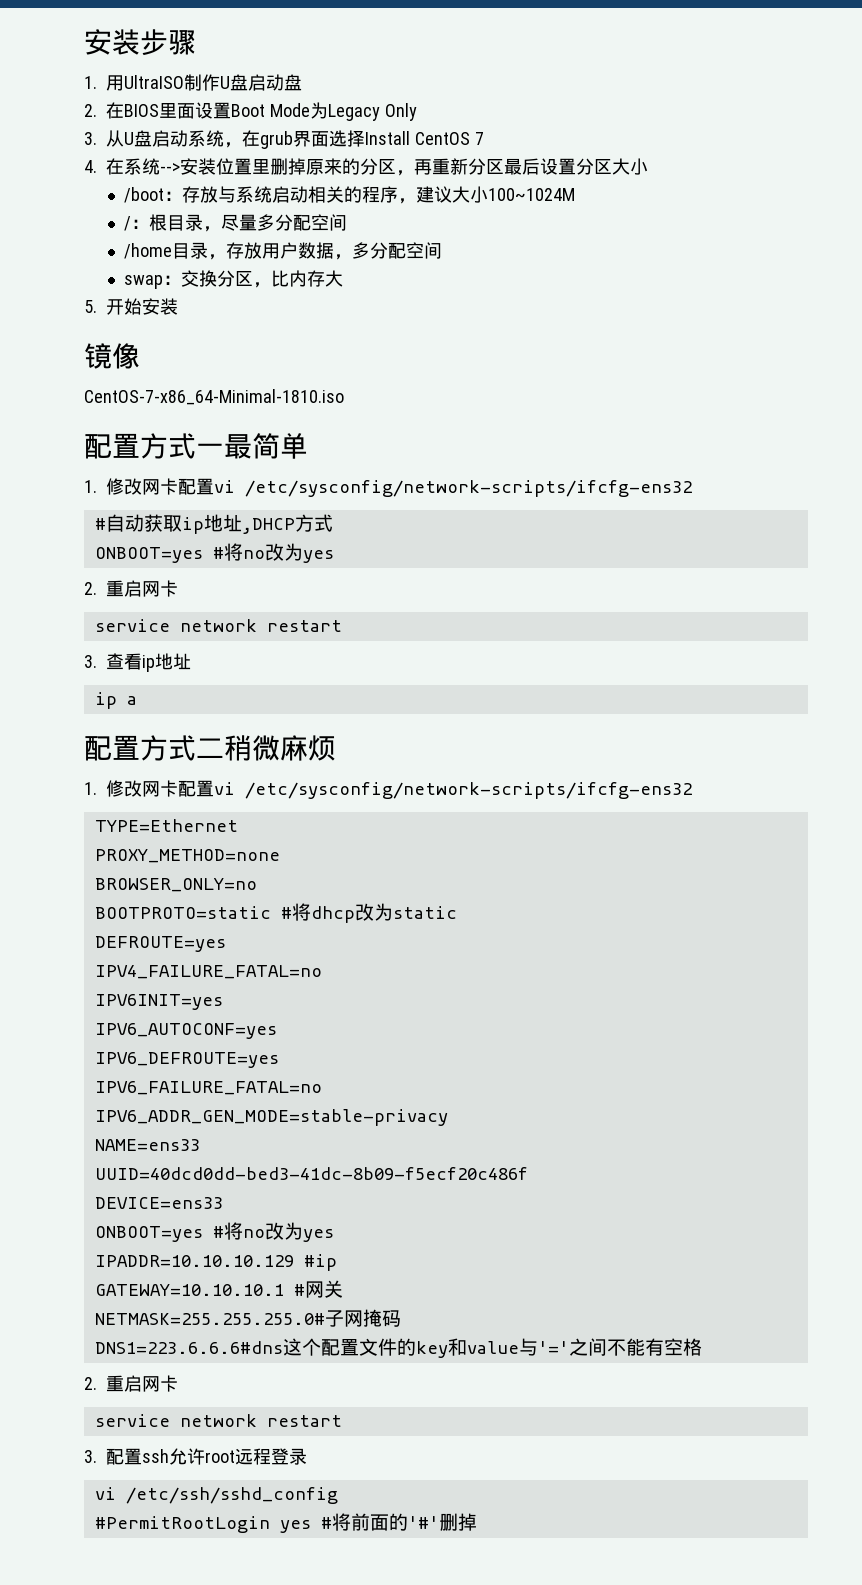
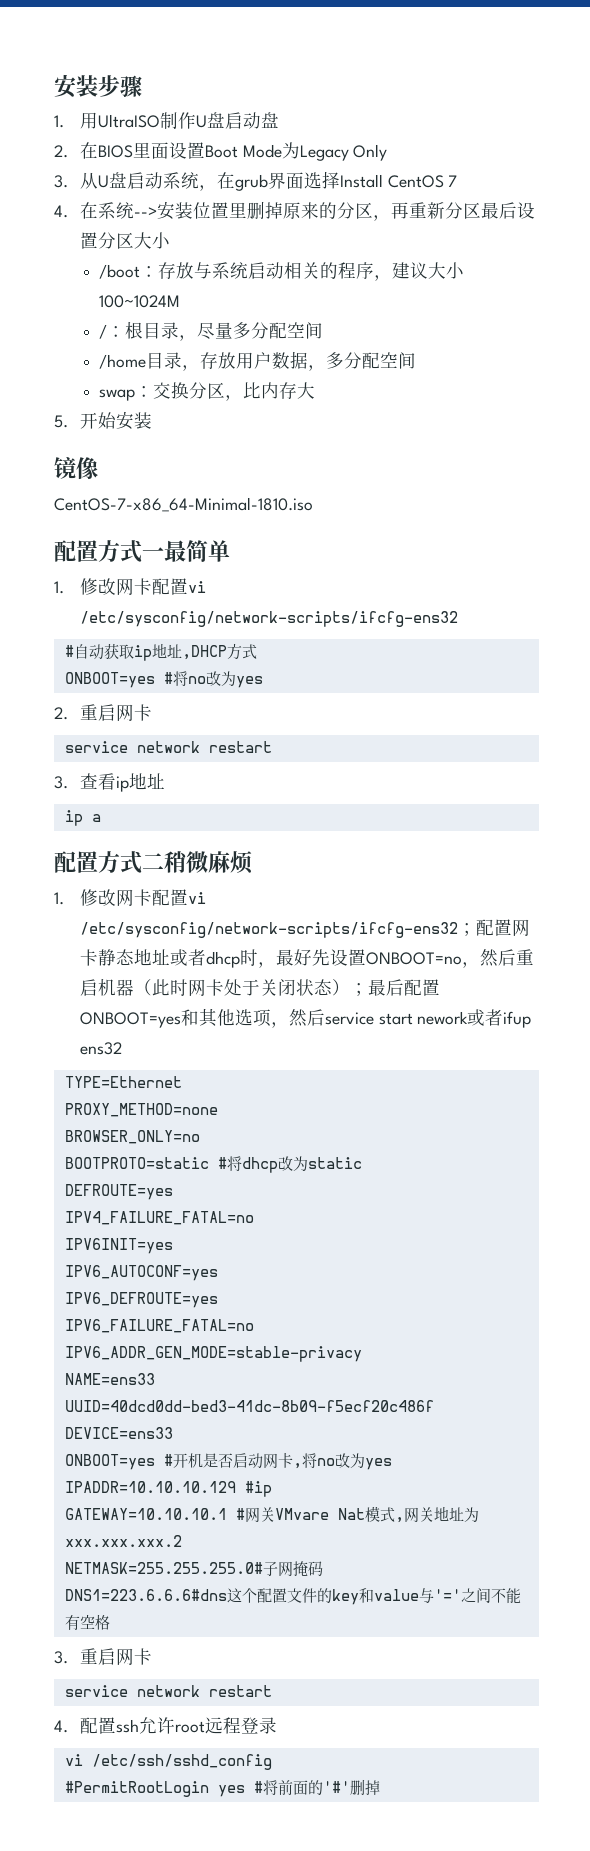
(692, 790) none -> [458,919,531,937] [80,949,535,968] [80,978,441,997] [80,1008,532,1028] [80,1042,123,1055] ；配置网卡静态地址或者dhcp时，最好先设置ONBOOT=no，然后重启机器（此时网卡处于关闭状态）；最后配置ONBOOT=yes和其他选项，然后service start nework或者ifup ens32
(224, 1232) none -> [172,1452,302,1469] 开机是否启动网卡,
(343, 1289) none -> [274,1506,479,1523] [64,1535,182,1547] VMvare Nat模式,网关地址为xxx.xxx.xxx.2
[84,1375,178,1392] [94,1414,342,1427] [84,1450,97,1463] 2.重启网卡 // service network restart // 3. -> [54,1648,153,1666] [64,1685,272,1697] [54,1720,68,1733] 3.重启网卡 // service network restart // 4.

